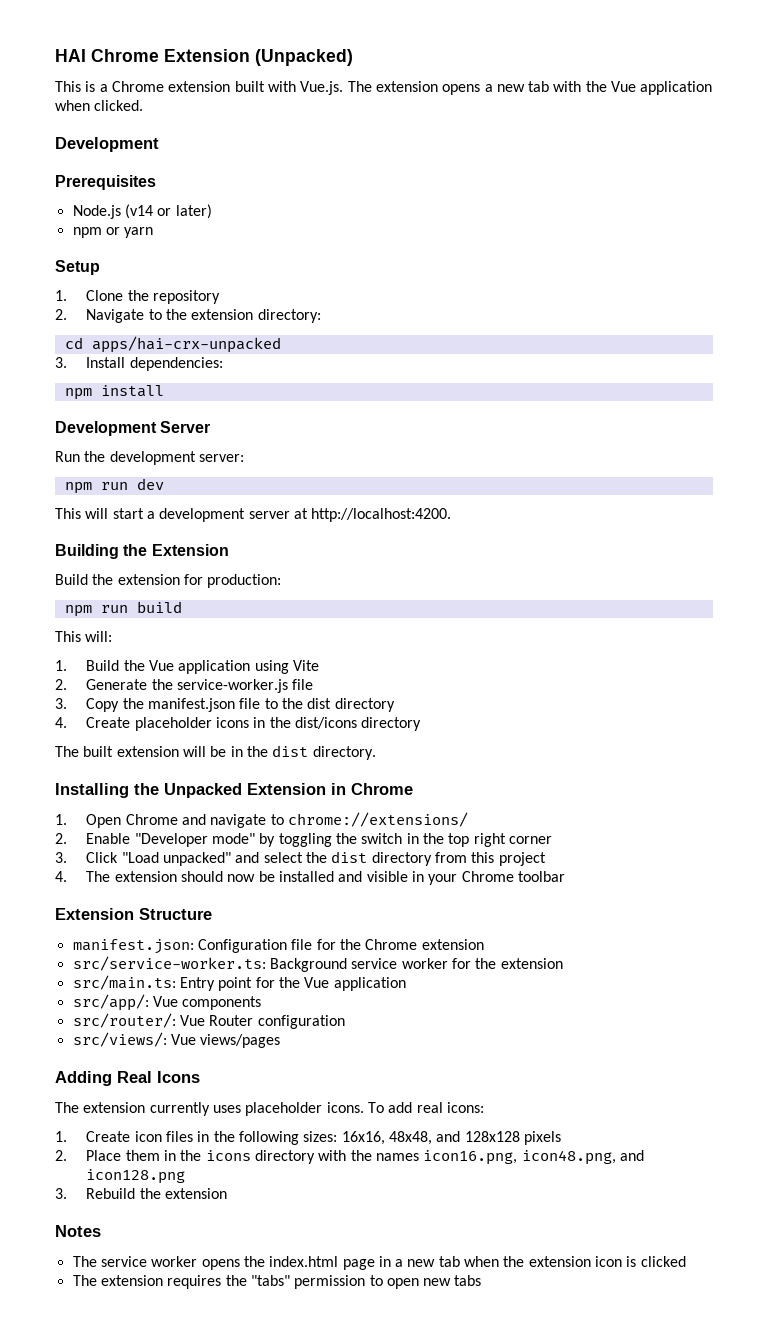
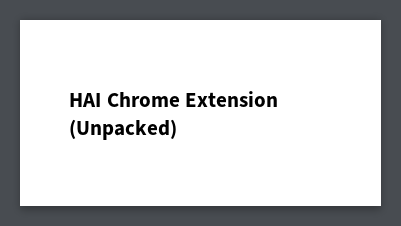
[55,81,713,95] [55,100,144,111] [55,137,159,152] [55,175,156,190] [72,204,212,219] [72,227,154,238] [55,260,100,275] [55,290,220,304] [55,309,321,323] [64,336,281,353] [55,357,223,371] [64,385,164,400] [55,421,211,436] [55,451,244,465] [64,478,164,494] [55,508,452,522] [55,544,229,559] [55,574,282,588] [64,601,182,617] [55,631,113,642] [55,660,319,674] [55,679,314,693] [55,698,395,712] [55,717,422,731] [55,745,376,760] [55,783,413,798] [55,812,468,828] [55,833,552,847] [55,851,546,866] [55,871,565,885] [55,908,212,920] [72,939,484,954] [72,956,563,972] [72,975,406,991] [72,994,262,1011] [72,1013,345,1029] [72,1032,281,1048] [55,1071,200,1086] [55,1102,484,1116] [55,1131,561,1145] [55,1150,644,1165] [86,1169,186,1184] [55,1188,227,1199] [55,1225,101,1237] [72,1256,686,1270] [72,1275,482,1289] // This is a Chrome extension built with Vue.js. The extension opens a new tab with the Vue application when clicked. // Development // Prerequisites // Node.js (v14 or later) // npm or yarn // Setup // 1. Clone the repository // 2. Navigate to the extension directory: // cd apps/hai-crx-unpacked // 3. Install dependencies: // npm install // Development Server // Run the development server: // npm run dev // This will start a development server at http://localhost:4200. // Building the Extension // Build the extension for production: // npm run build // This will: // 1. Build the Vue application using Vite // 2. Generate the service-worker.js file // 3. Copy the manifest.json file to the dist directory // 4. Create placeholder icons in the dist/icons directory // The built extension will be in the dist directory. // Installing the Unpacked Extension in Chrome // 1. Open Chrome and navigate to chrome://extensions/ // 2. Enable "Developer mode" by toggling the switch in the top right corner // 3. Click "Load unpacked" and select the dist directory from this project // 4. The extension should now be installed and visible in your Chrome toolbar // Extension Structure // manifest.json: Configuration file for the Chrome extension // src/service-worker.ts: Background service worker for the extension // src/main.ts: Entry point for the Vue application // src/app/: Vue components // src/router/: Vue Router configuration // src/views/: Vue views/pages // Adding Real Icons // The extension currently uses placeholder icons. To add real icons: // 1. Create icon files in the following sizes: 16x16, 48x48, and 128x128 pixels // 2. Place them in the icons directory with the names icon16.png, icon48.png, and icon128.png // 3. Rebuild the extension // Notes // The service worker opens the index.html page in a new tab when the extension icon is clicked // The extension requires the "tabs" permission to open new tabs -> (177, 129) none

